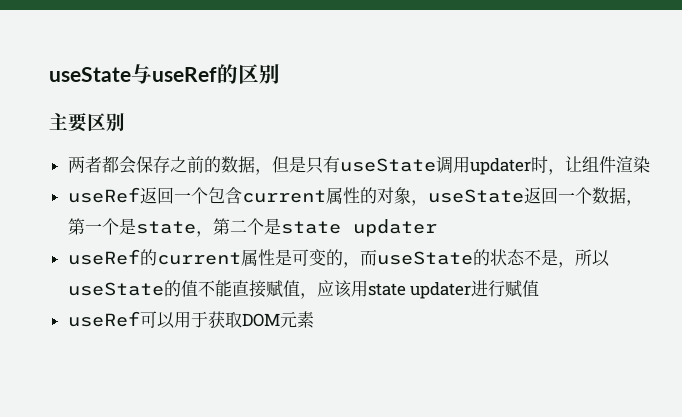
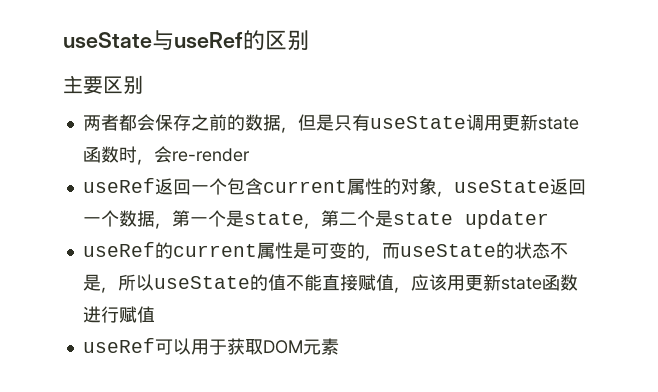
[469,156,650,175] updater时，让组件渲染 -> [501,114,579,131] [82,146,250,165] 更新state函数时，会re-render
[367,282,472,299] state updater -> [464,274,578,291] 更新state函数

